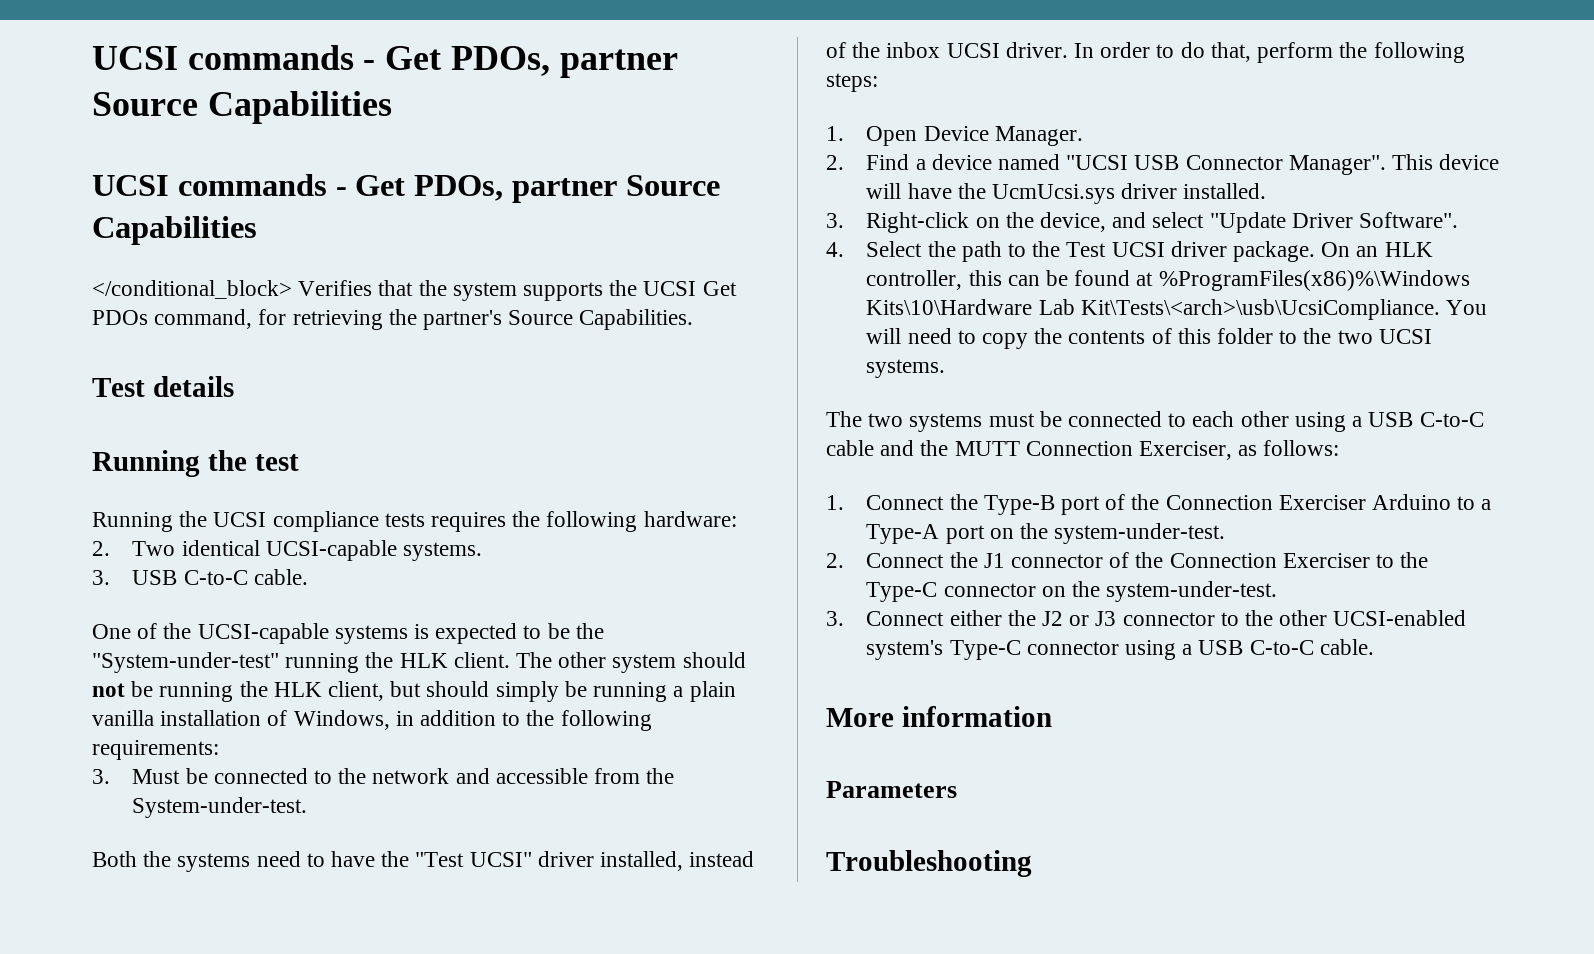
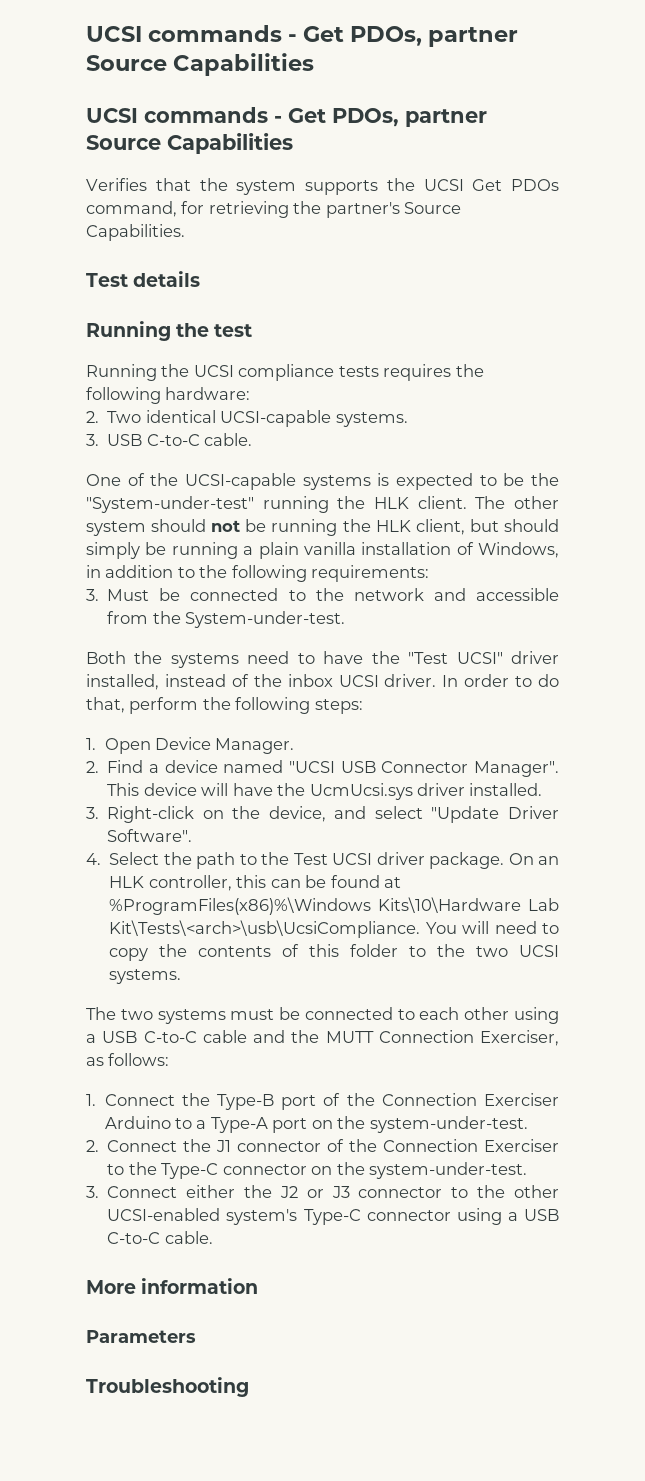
[92,280,292,299] </conditional_block> -> (293, 143) none

